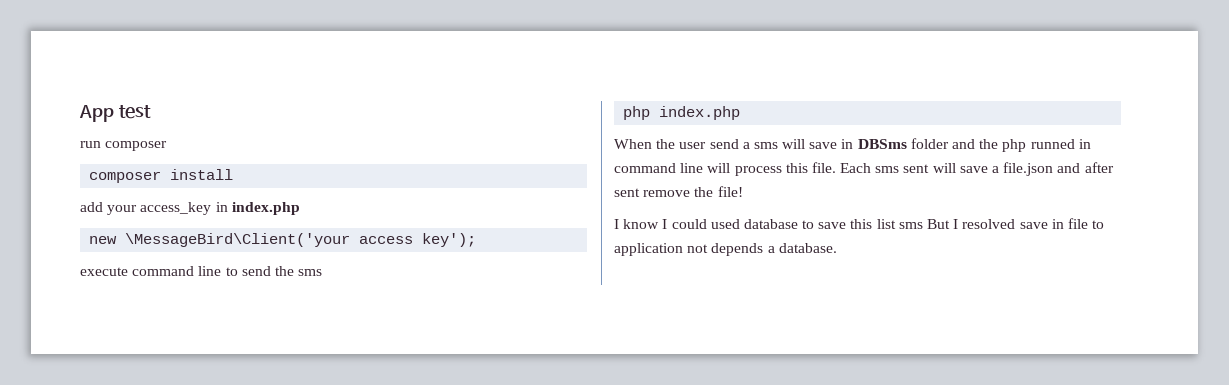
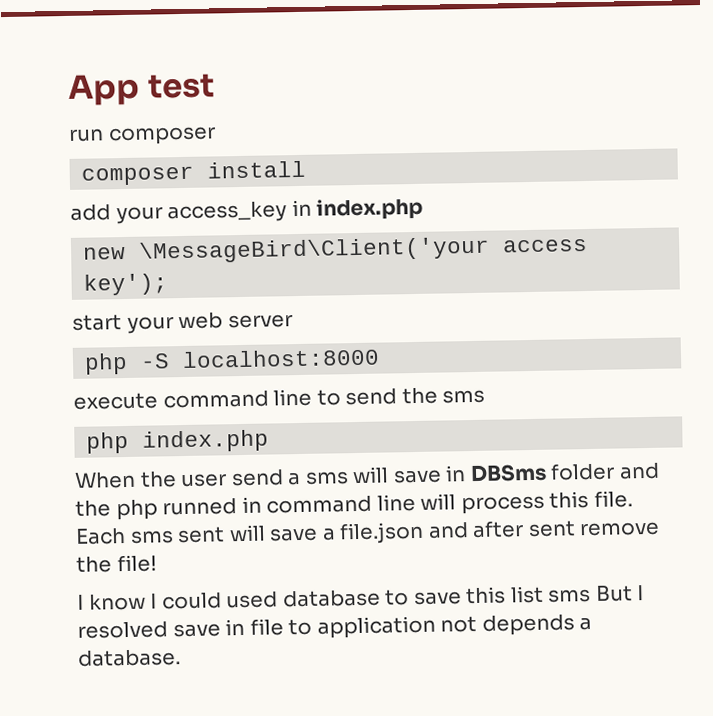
(477, 240) none -> [72,312,293,334] [84,348,381,375] // start your web server // php -S localhost:8000

